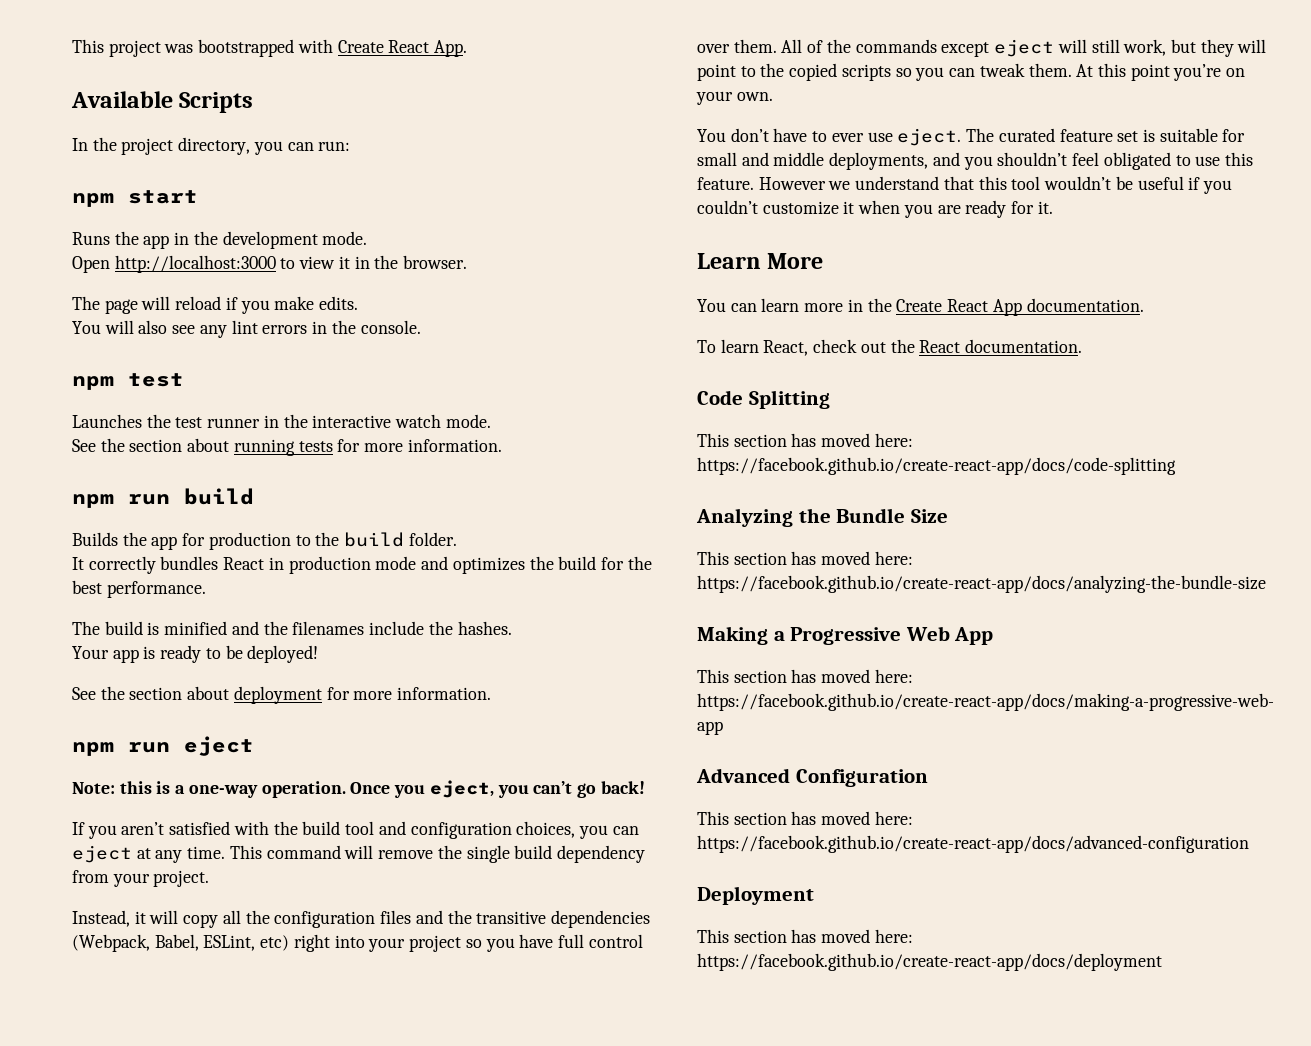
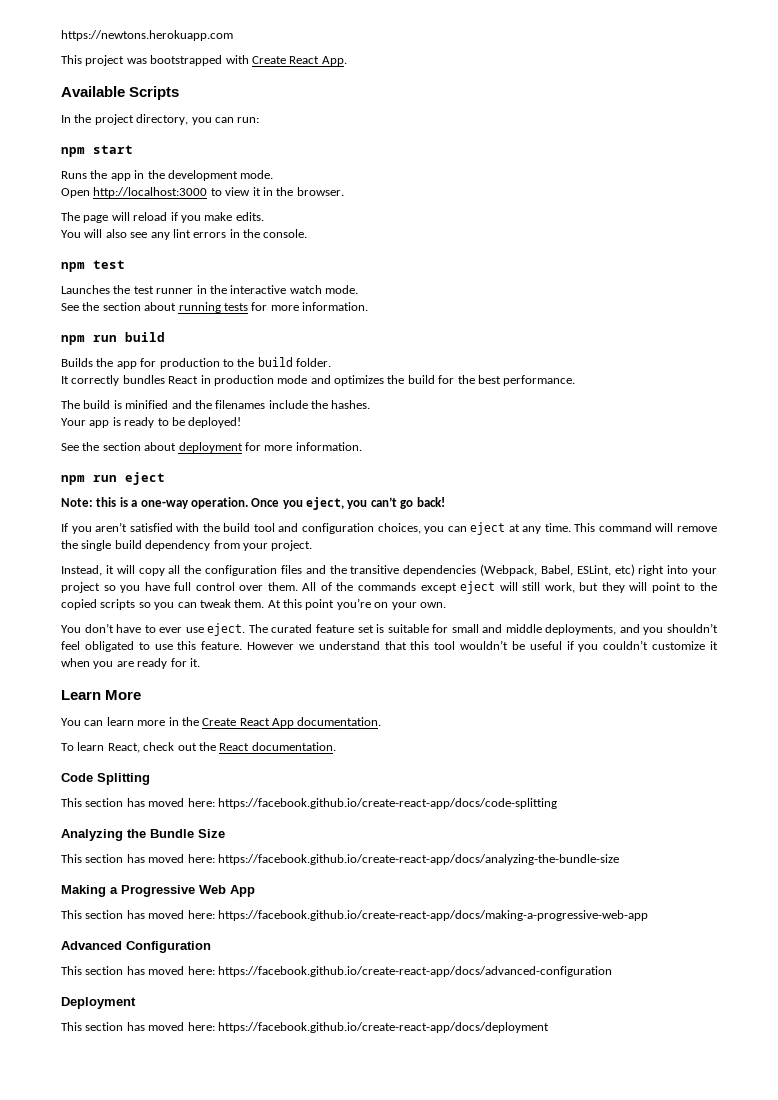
(72, 46) none -> [61,30,233,41] https://newtons.herokuapp.com //

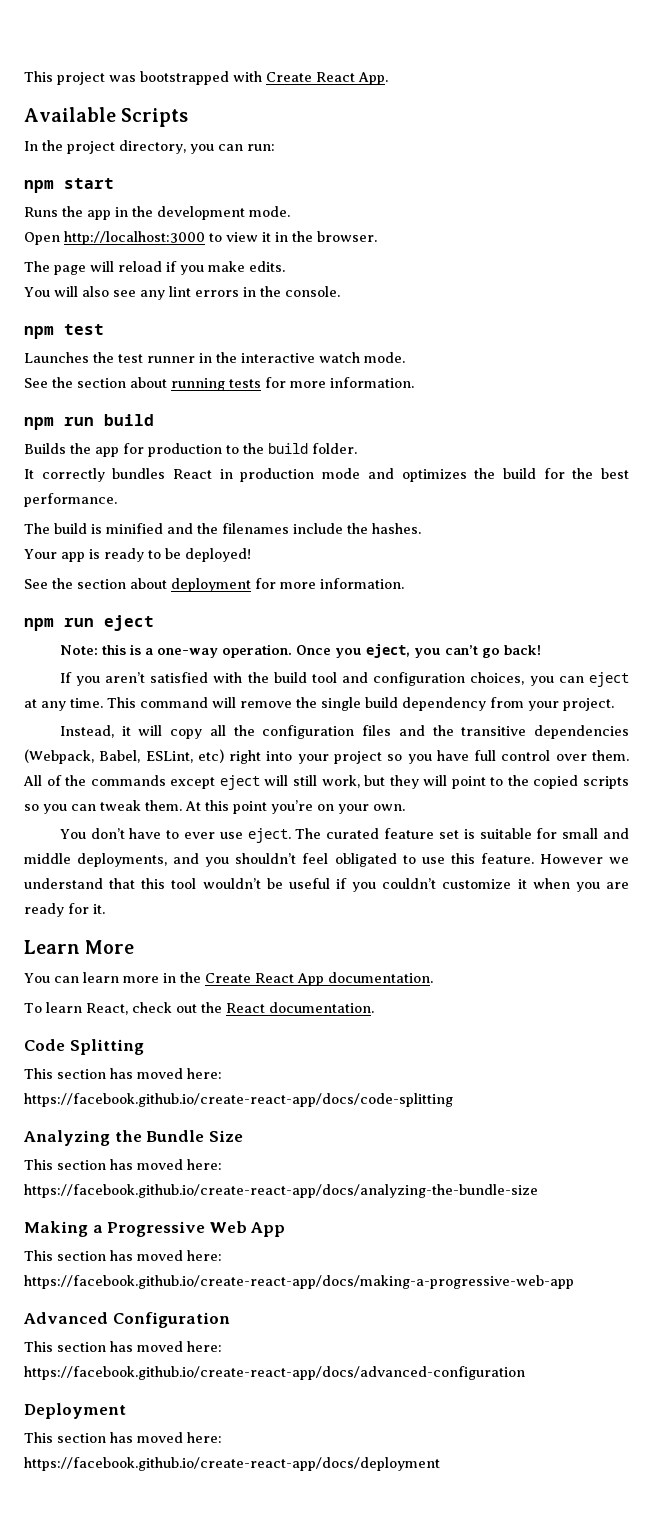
[61,30,233,41] https://newtons.herokuapp.com // -> (24, 76) none

